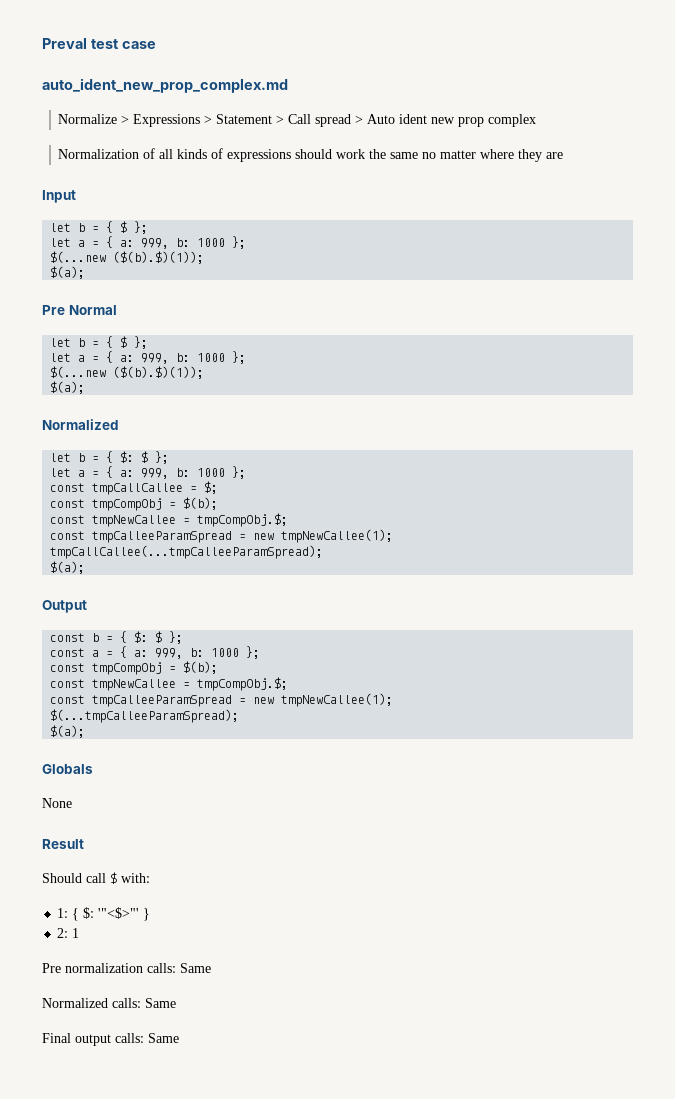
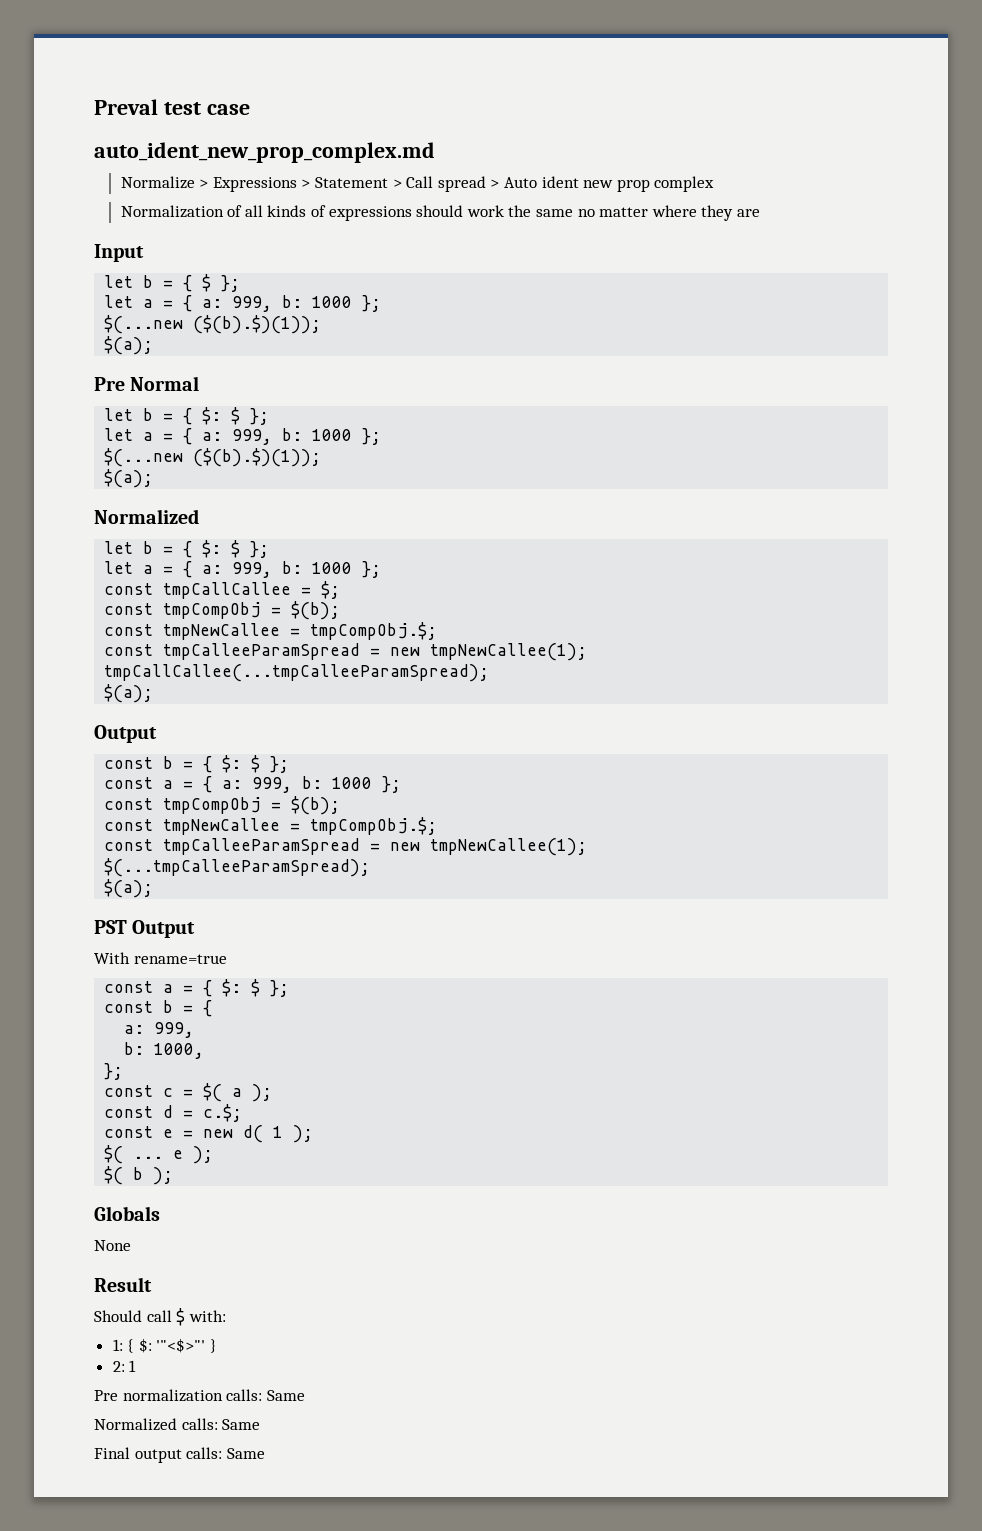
(114, 342) none -> [202,407,222,425] $:
(86, 731) none -> [94,920,196,938] [94,952,227,964] [104,979,290,997] [104,1000,213,1017] [124,1022,195,1038] [124,1042,205,1059] [104,1063,124,1080] [104,1083,273,1102] [104,1104,243,1122] [104,1125,314,1143] [104,1145,214,1164] [104,1166,174,1185] // PST Output // With rename=true // const a = { $: $ }; // const b = { // a: 999, // b: 1000, // }; // const c = $( a ); // const d = c.$; // const e = new d( 1 ); // $( ... e ); // $( b );

